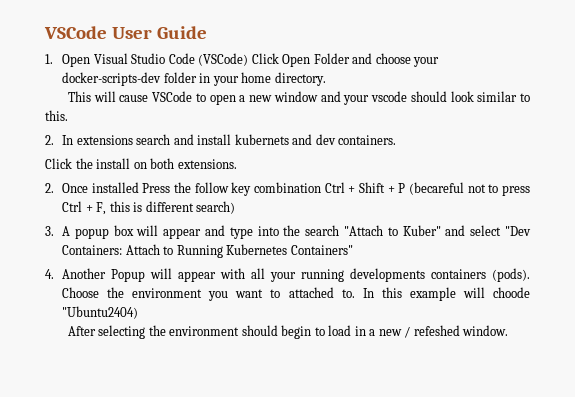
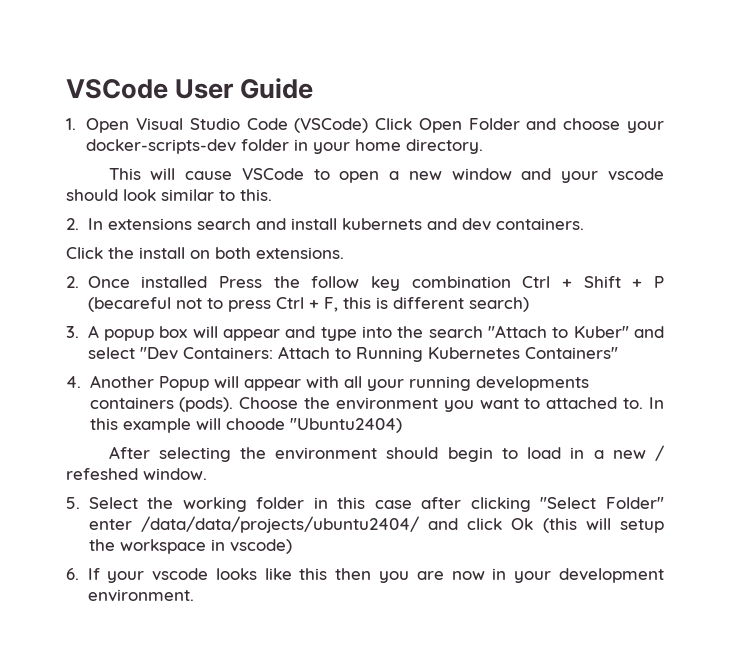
(509, 330) none -> [66,497,664,512] [88,516,664,533] [88,539,292,554] [66,568,664,583] [87,589,194,602] // 5. Select the working folder in this case after clicking "Select Folder" enter /data/data/projects/ubuntu2404/ and click Ok (this will setup the workspace in vscode) // 6. If your vscode looks like this then you are now in your development environment.

